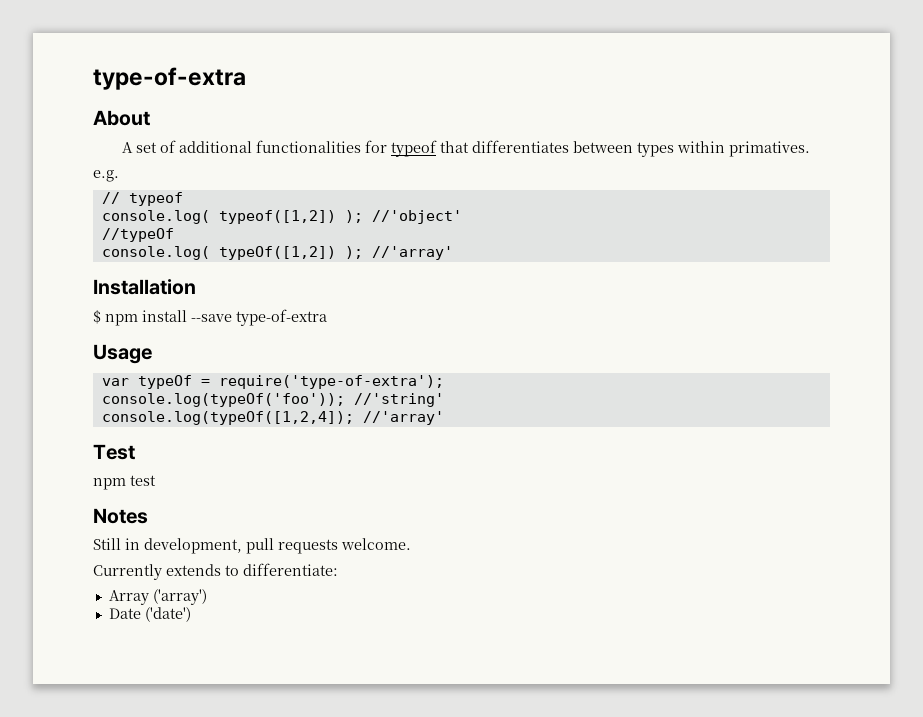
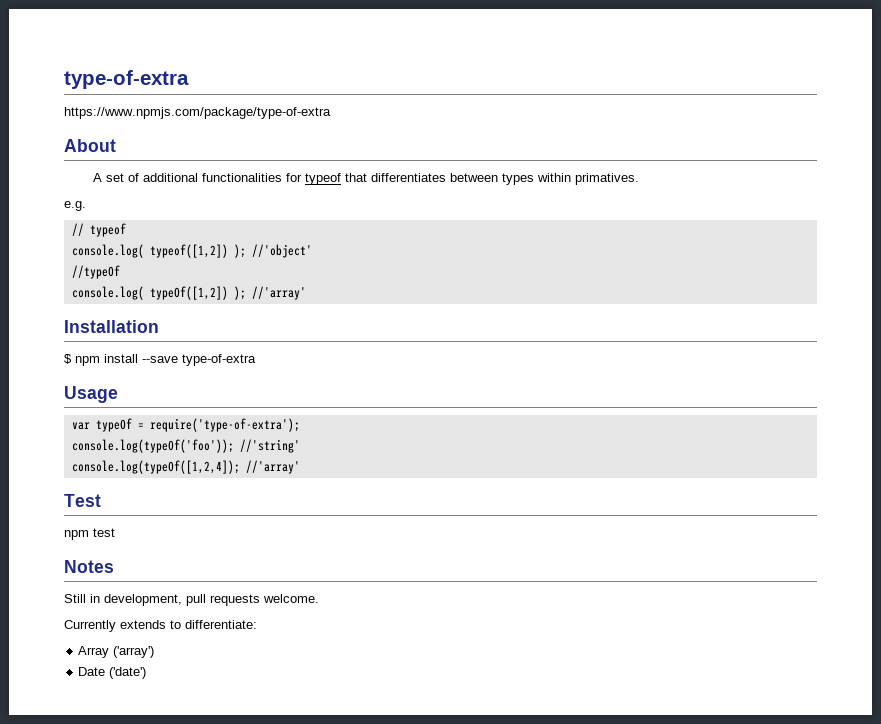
[93,67,246,90] type-of-extra -> [64,70,189,89] [64,107,331,119] type-of-extra // https://www.npmjs.com/package/type-of-extra

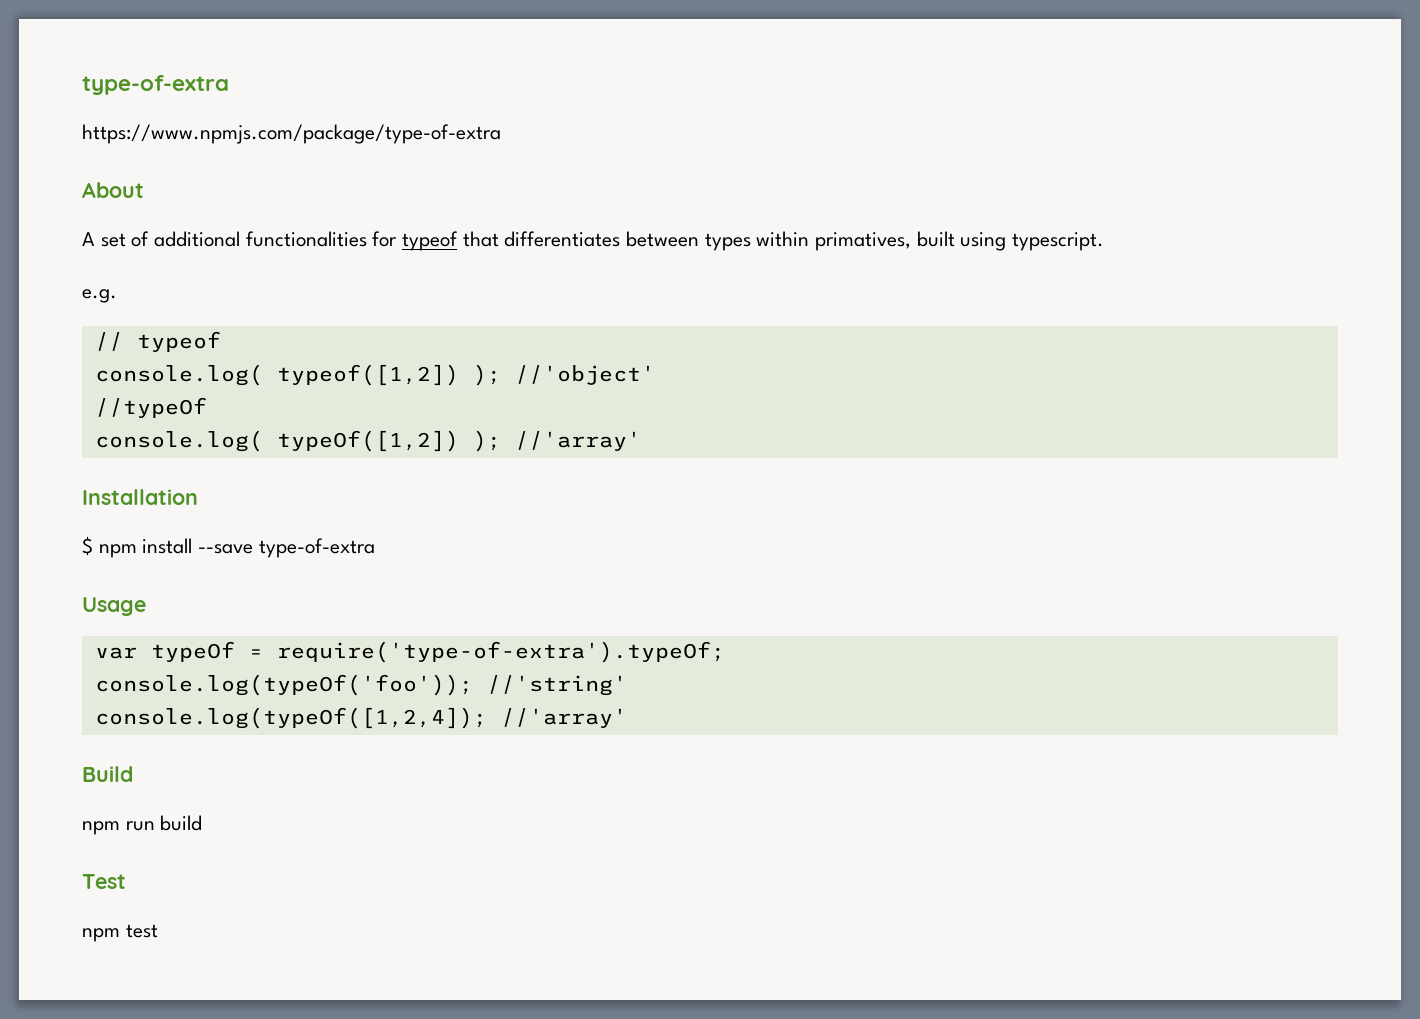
[575,173,640,185] primatives. -> [815,231,1105,251] primatives, built using typescript.
[149,418,300,432] require('type-of-extra'); -> [276,641,725,663] require('type-of-extra').typeOf;
(300, 467) none -> [82,766,133,782] [82,815,203,835] // Build // npm run build
[64,560,114,573] [64,594,319,606] [64,620,257,632] [78,646,155,658] [78,667,147,679] // Notes // Still in development, pull requests welcome. // Currently extends to differentiate: // Array ('array') // Date ('date') -> (158, 931) none

